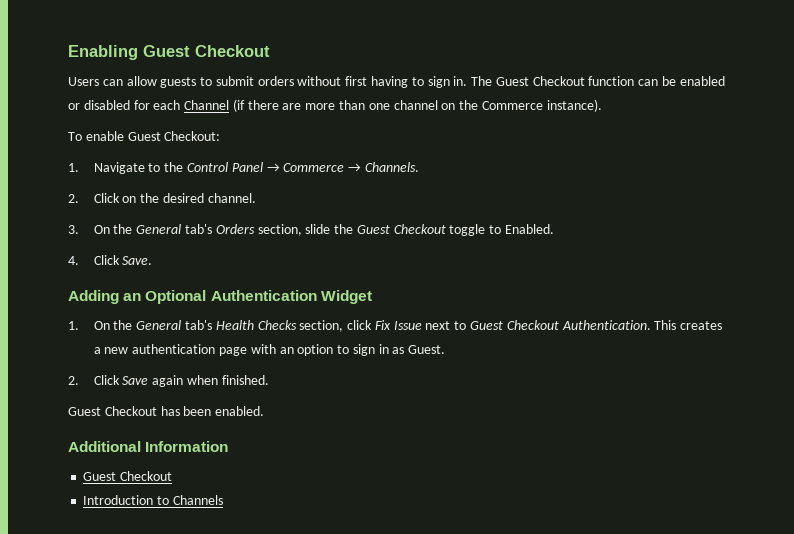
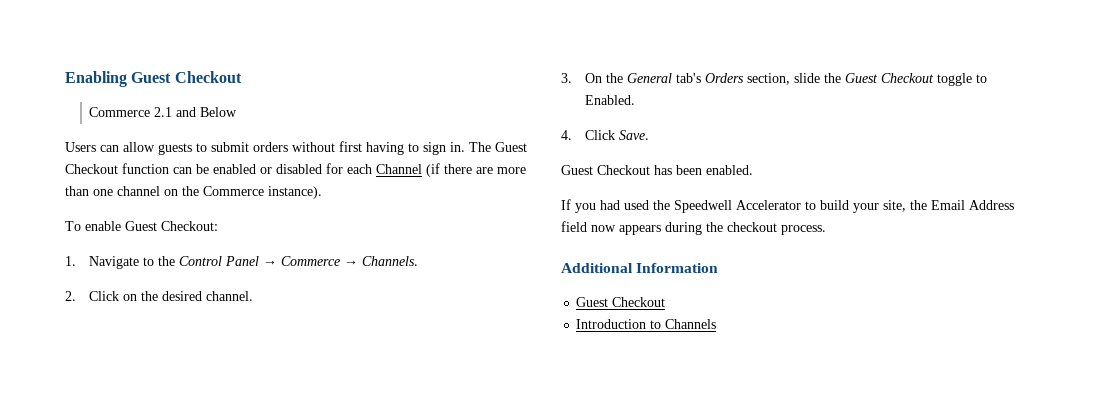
(270, 51) none -> [89,107,238,117] // Commerce 2.1 and Below
[68,290,372,304] [68,320,723,332] [93,344,446,356] [68,375,269,387] // Adding an Optional Authentication Widget // 1. On the General tab's Health Checks section, click Fix Issue next to Guest Checkout Authentication. This creates a new authentication page with an option to sign in as Guest. // 2. Click Save again when finished. -> (650, 135) none
(265, 411) none -> [561,199,1014,213] [561,221,826,235] // If you had used the Speedwell Accelerator to build your site, the Email Address field now appears during the checkout process.

